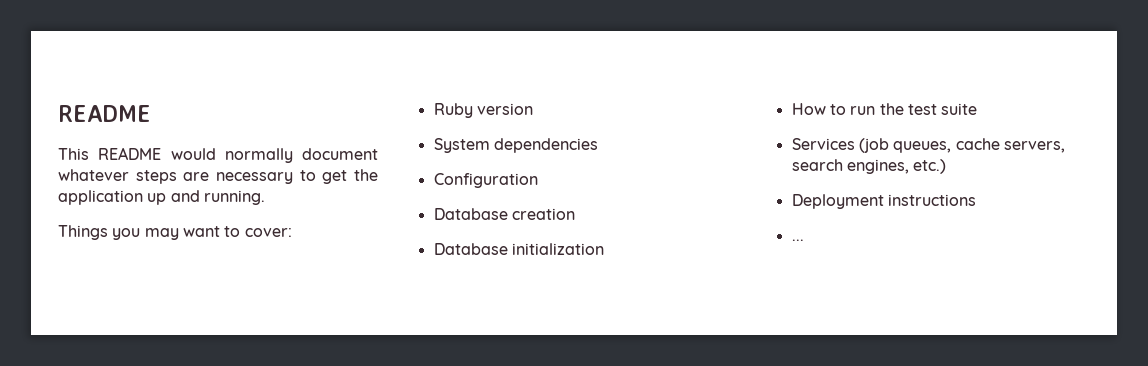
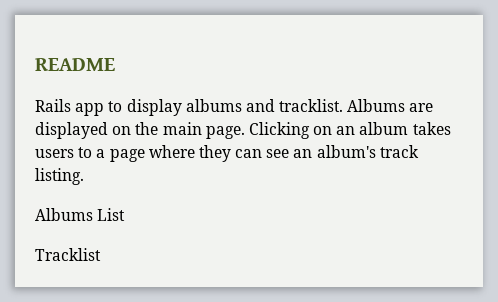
[58,147,378,163] [58,169,378,184] [58,190,265,205] [58,225,292,240] [433,103,533,118] [433,138,598,153] [433,173,538,188] [433,208,575,220] [433,243,604,255] [791,103,978,115] [791,138,1065,153] [791,159,947,174] [791,194,976,209] [791,239,804,241] This README would normally document whatever steps are necessary to get the application up and running. // Things you may want to cover: // Ruby version // System dependencies // Configuration // Database creation // Database initialization // How to run the test suite // Services (job queues, cache servers, search engines, etc.) // Deployment instructions // ... -> [35,99,434,116] [35,122,451,139] [35,145,419,162] [35,168,84,185] [35,208,126,221] [35,248,101,261] Rails app to display albums and tracklist. Albums are displayed on the main page. Clicking on an album takes users to a page where they can see an album's track listing. // Albums List // Tracklist

